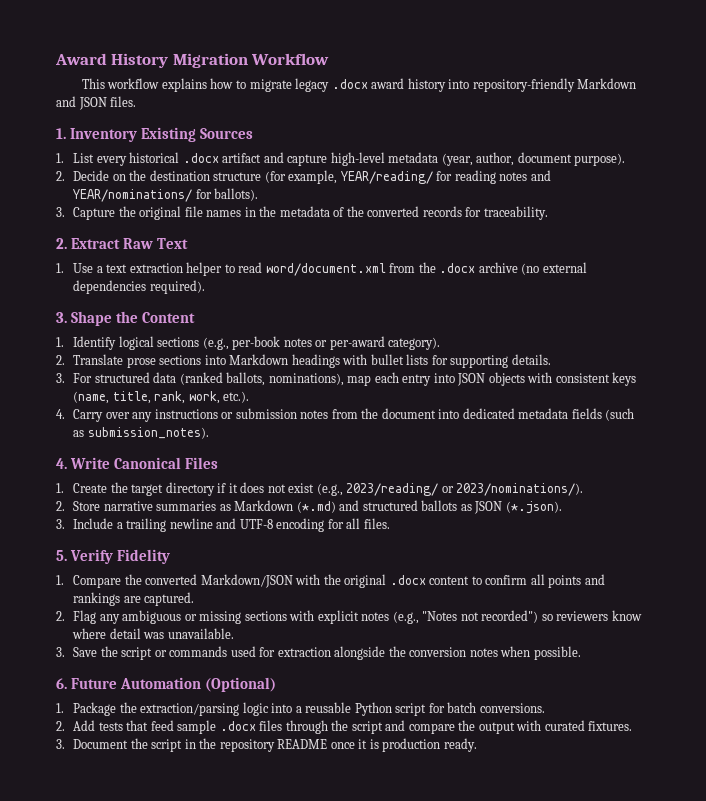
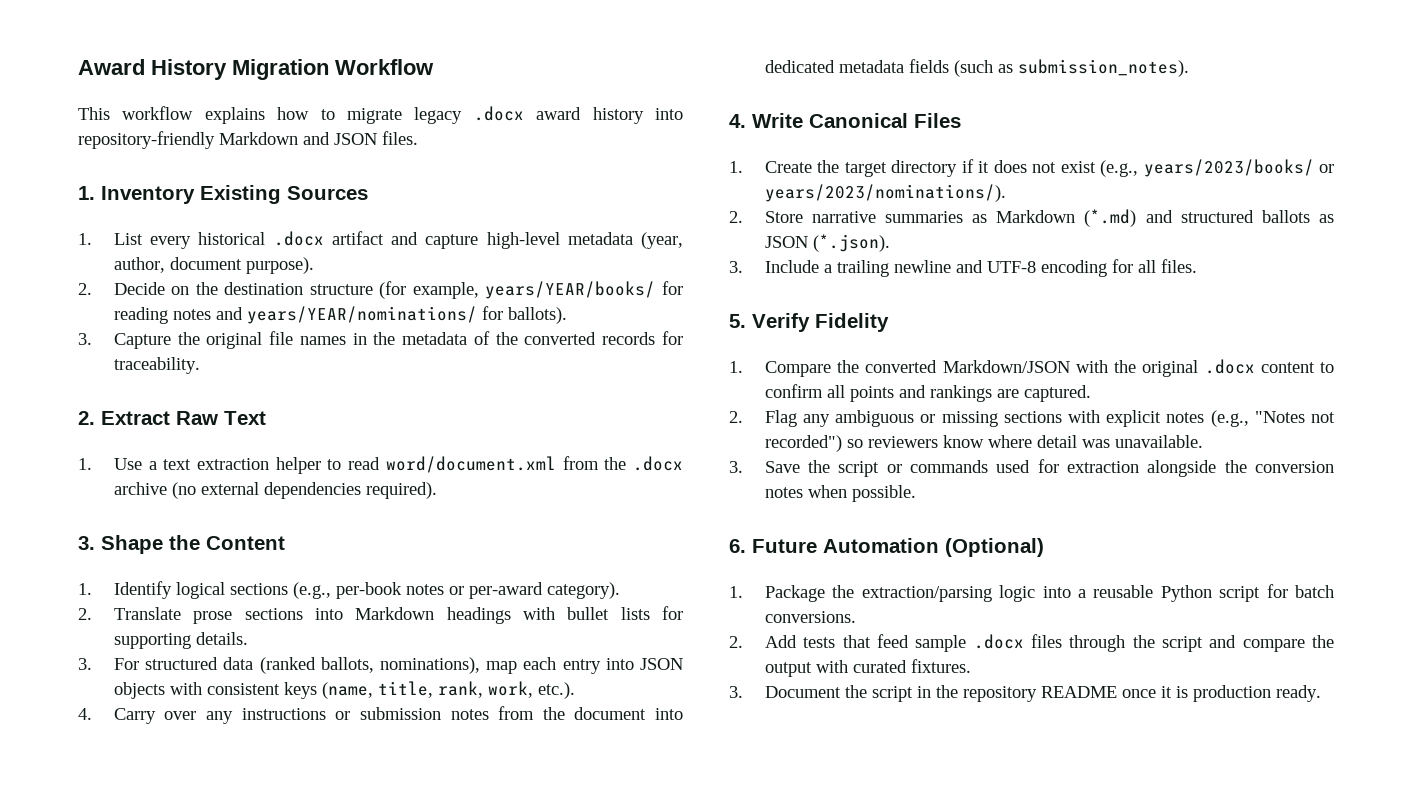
[340,171,433,184] YEAR/reading/ -> [485,281,656,299] years/YEAR/books/
[73,189,193,202] YEAR/nominations/ -> [246,306,477,324] years/YEAR/nominations/
[346,483,584,496] 2023/reading/ or 2023/nominations/). -> [1143,159,1334,177] [764,184,1006,202] years/2023/books/ or years/2023/nominations/).

